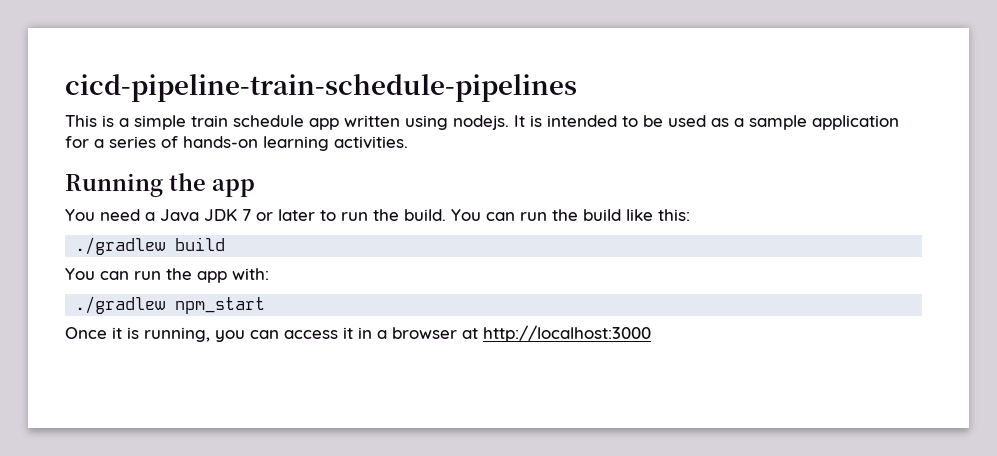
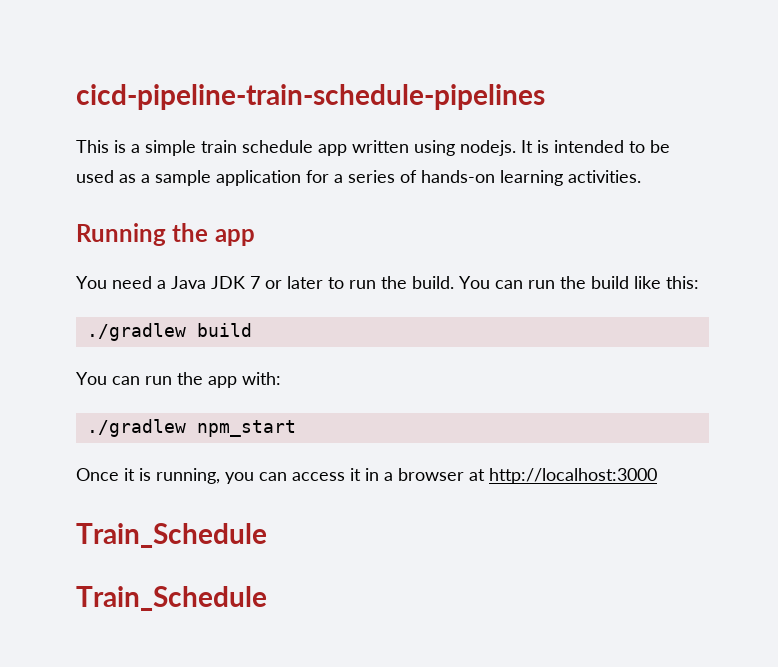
(651, 333) none -> [76,523,267,548] [76,586,267,611] // Train_Schedule // Train_Schedule

